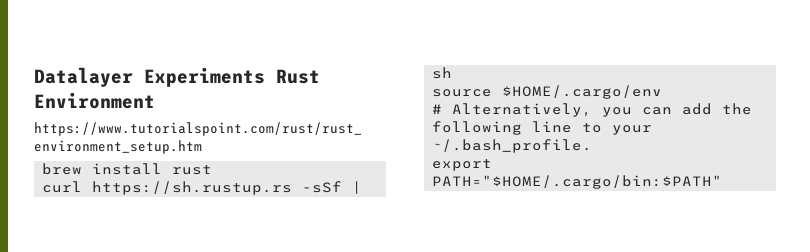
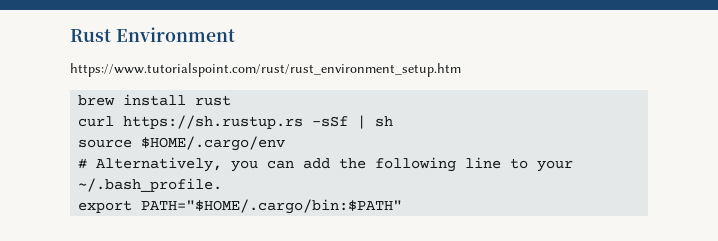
[34,67,265,87] Datalayer Experiments -> (70, 35) none

